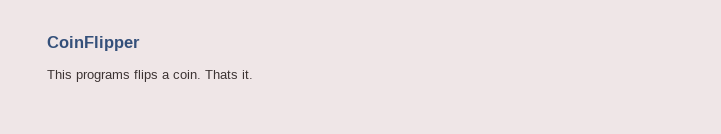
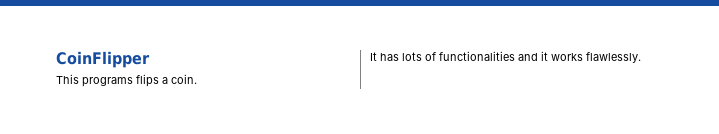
[205,70,253,79] Thats it. -> [370,51,641,63] // It has lots of functionalities and it works flawlessly.

